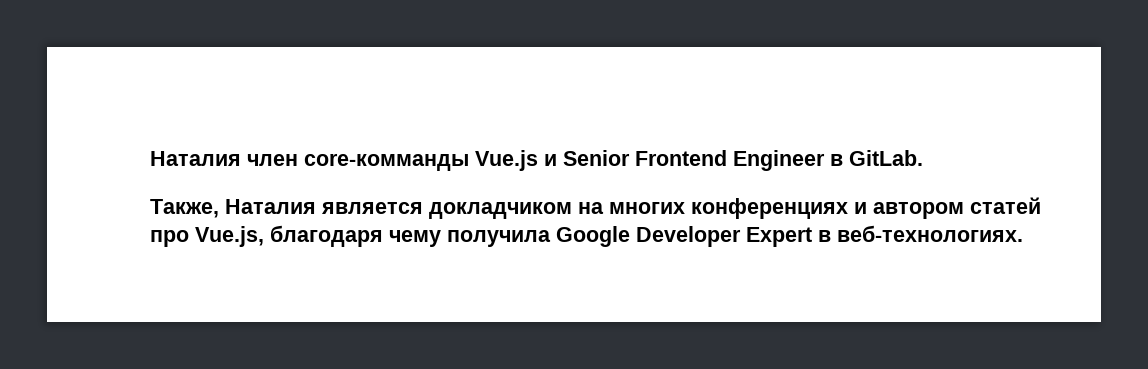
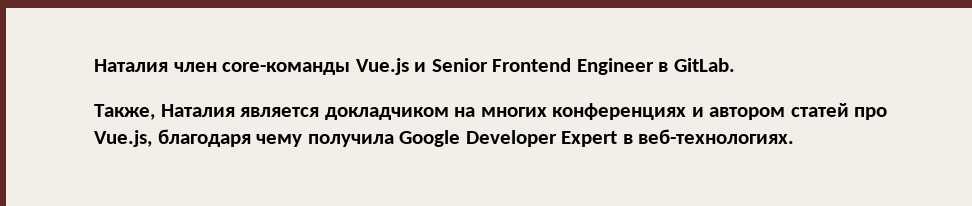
[304,153,469,171] core-комманды -> [222,62,351,75] core-команды

